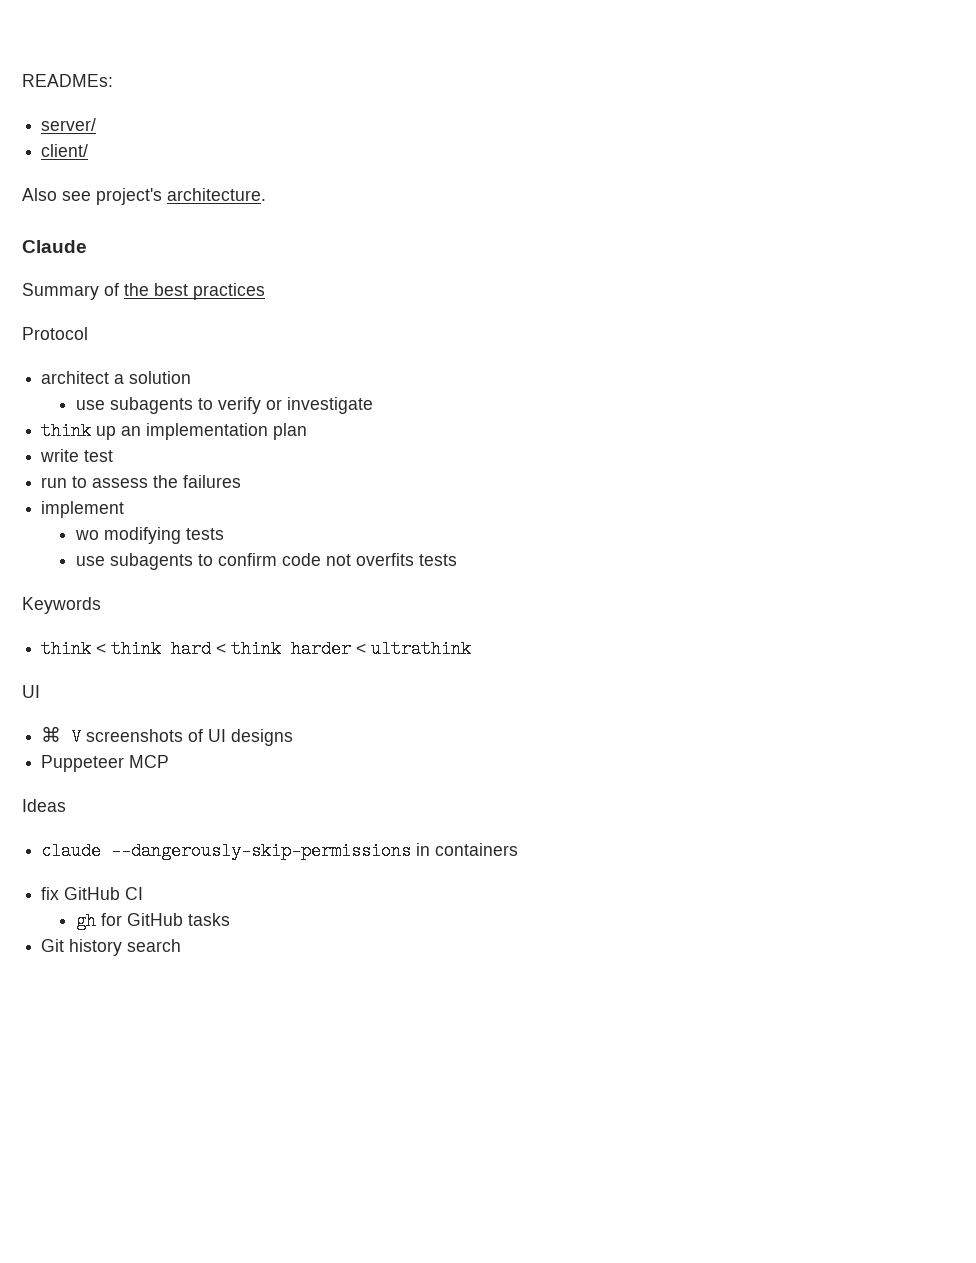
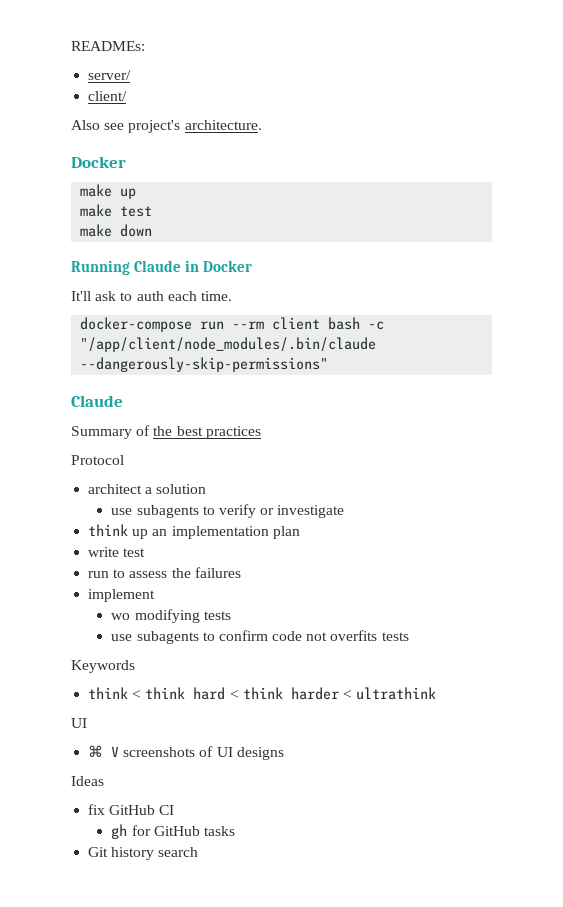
(266, 194) none -> [71,156,126,168] [80,184,137,199] [80,204,153,217] [80,224,153,237] [71,260,253,275] [71,291,232,301] [80,317,385,332] [80,337,377,352] [80,357,329,372] // Docker // make up // make test // make down // Running Claude in Docker // It'll ask to auth each time. // docker-compose run --rm client bash -c "/app/client/node_modules/.bin/claude --dangerously-skip-permissions"
[41,755,170,772] // Puppeteer MCP -> (284, 753) none
[41,842,519,860] // claude --dangerously-skip-permissions in containers -> (104, 781) none

